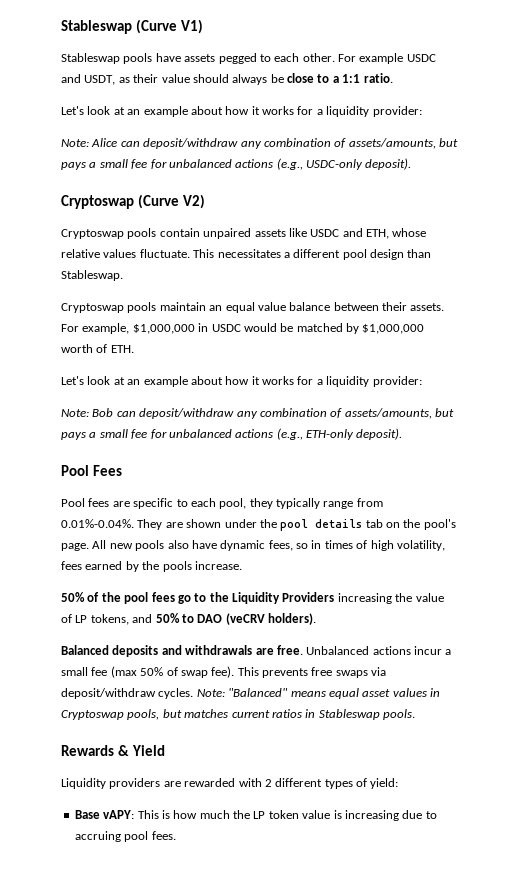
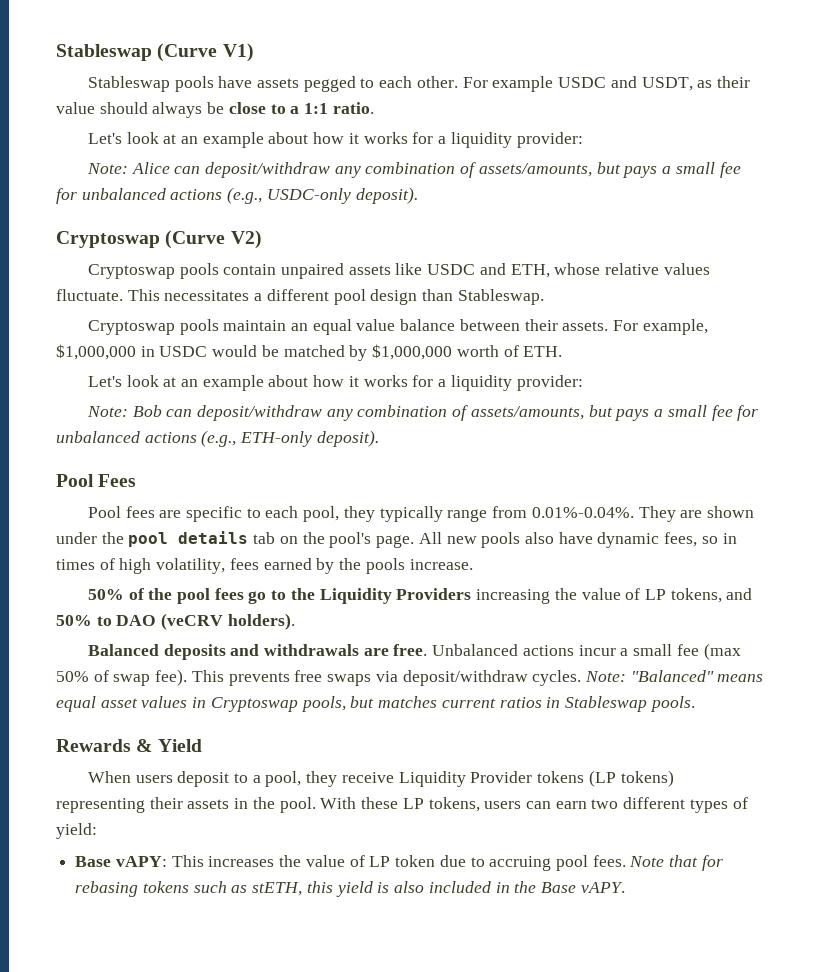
[61,778,272,789] Liquidity providers are rewarded with 2 -> [87,770,674,787] [56,797,619,813] When users deposit to a pool, they receive Liquidity Provider tokens (LP tokens) representing their assets in the pool. With these LP tokens, users can earn two
[161,810,399,821] is how much the LP token value is increasing -> [208,855,436,867] increases the value of LP token
(176, 835) none -> [629,855,723,871] [75,881,625,897] Note that for rebasing tokens such as stETH, this yield is also included in the Base vAPY.

